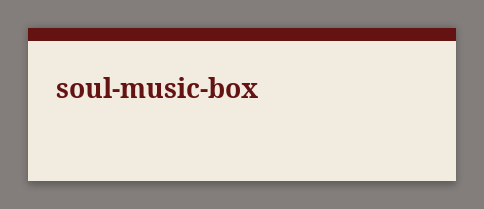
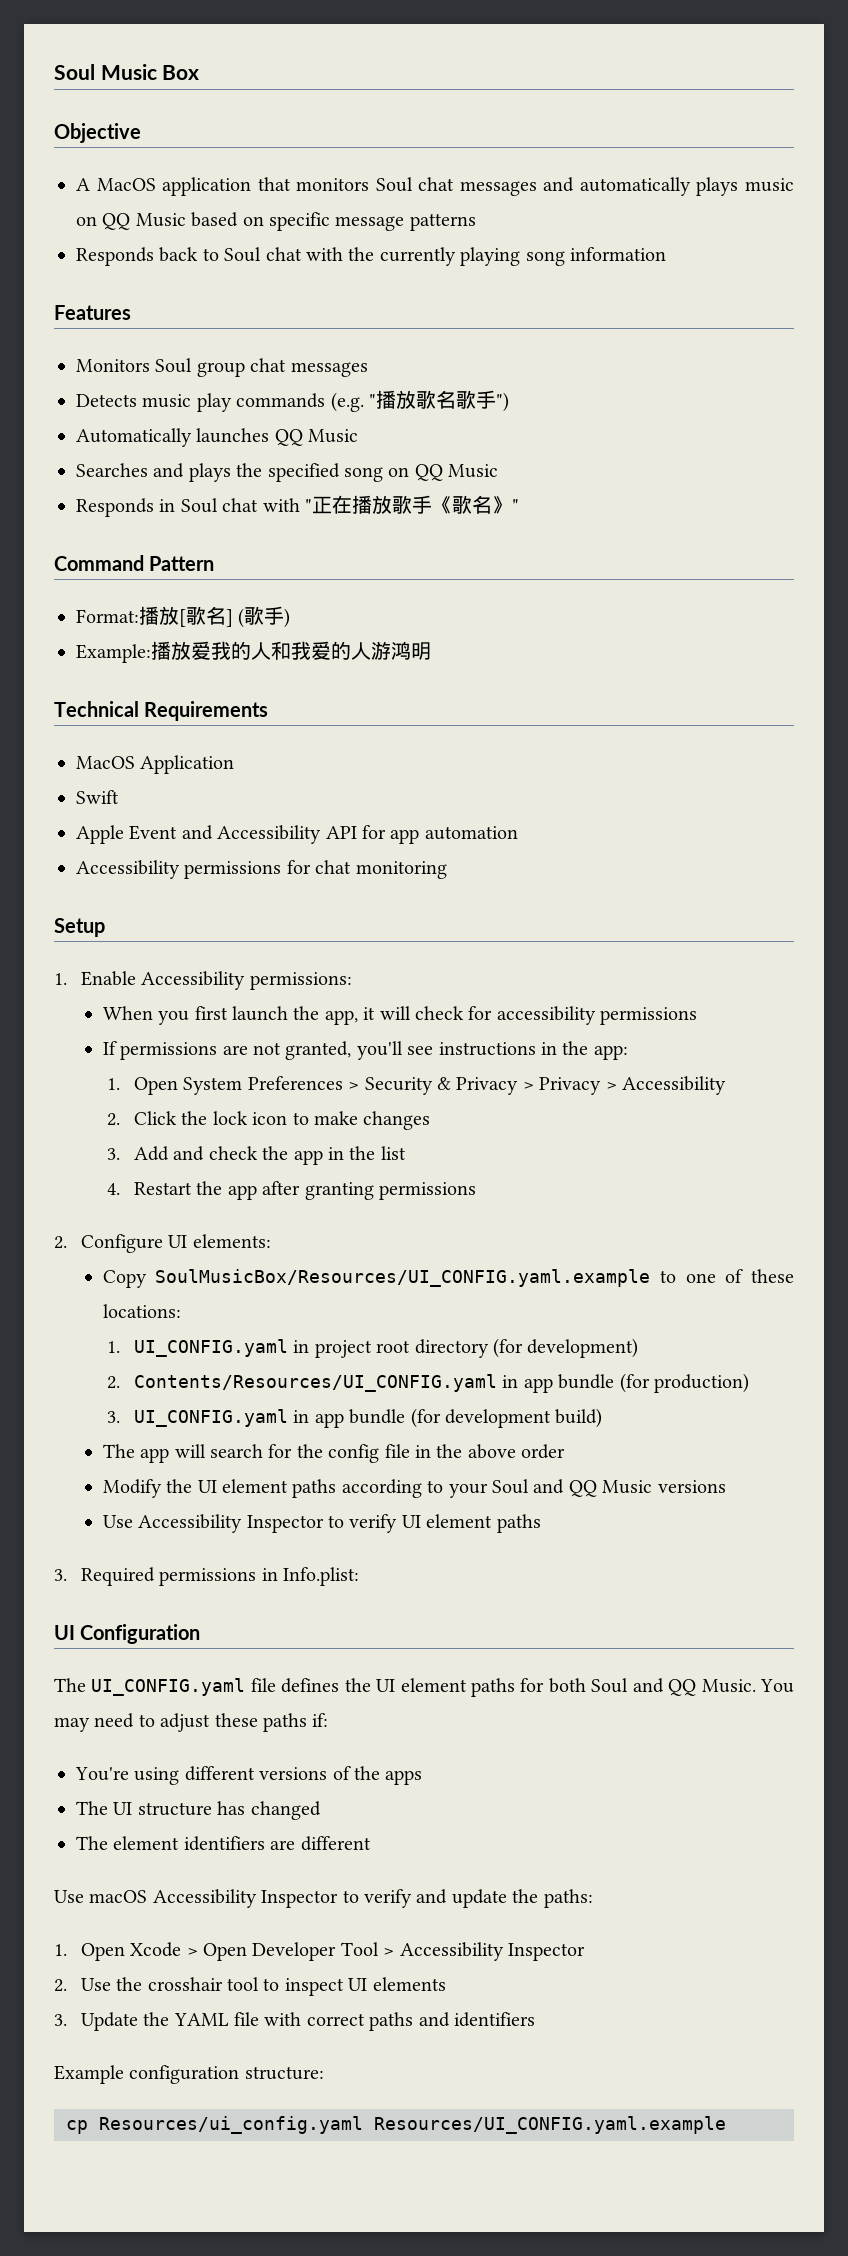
[56,77,258,98] soul-music-box -> [54,64,200,80] [54,123,141,143] [76,177,794,196] [76,212,476,231] [76,247,666,266] [54,305,131,320] [76,358,368,377] [76,390,509,412] [76,428,359,447] [76,463,499,482] [76,495,519,517] [54,555,215,571] [76,606,291,628] [76,641,431,663] [54,701,269,721] [76,755,235,774] [76,790,119,804] [76,825,518,844] [76,860,447,879] [54,918,105,937] [54,971,352,990] [102,1006,698,1025] [102,1041,628,1060] [107,1076,727,1095] [107,1111,431,1130] [107,1146,406,1165] [107,1181,477,1200] [54,1234,271,1253] [102,1269,795,1288] [102,1304,181,1318] [107,1338,639,1358] [107,1373,750,1393] [107,1408,603,1428] [102,1444,566,1463] [102,1479,726,1498] [102,1514,541,1533] [54,1567,359,1586] [54,1624,201,1644] [54,1678,795,1697] [54,1713,329,1732] [75,1766,423,1785] [76,1801,321,1820] [76,1836,371,1851] [54,1889,593,1908] [54,1942,585,1961] [54,1977,446,1996] [54,2012,535,2031] [54,2065,324,2084] [66,2116,726,2134] Soul Music Box // Objective // A MacOS application that monitors Soul chat messages and automatically plays music on QQ Music based on specific message patterns // Responds back to Soul chat with the currently playing song information // Features // Monitors Soul group chat messages // Detects music play commands (e.g. "播放歌名歌手") // Automatically launches QQ Music // Searches and plays the specified song on QQ Music // Responds in Soul chat with "正在播放歌手《歌名》" // Command Pattern // Format:播放[歌名] (歌手) // Example:播放爱我的人和我爱的人游鸿明 // Technical Requirements // MacOS Application // Swift // Apple Event and Accessibility API for app automation // Accessibility permissions for chat monitoring // Setup // 1. Enable Accessibility permissions: // When you first launch the app, it will check for accessibility permissions // If permissions are not granted, you'll see instructions in the app: // 1. Open System Preferences > Security & Privacy > Privacy > Accessibility // 2. Click the lock icon to make changes // 3. Add and check the app in the list // 4. Restart the app after granting permissions // 2. Configure UI elements: // Copy SoulMusicBox/Resources/UI_CONFIG.yaml.example to one of these locations: // 1. UI_CONFIG.yaml in project root directory (for development) // 2. Contents/Resources/UI_CONFIG.yaml in app bundle (for production) // 3. UI_CONFIG.yaml in app bundle (for development build) // The app will search for the config file in the above order // Modify the UI element paths according to your Soul and QQ Music versions // Use Accessibility Inspector to verify UI element paths // 3. Required permissions in Info.plist: // UI Configuration // The UI_CONFIG.yaml file defines the UI element paths for both Soul and QQ Music. You may need to adjust these paths if: // You're using different versions of the apps // The UI structure has changed // The element identifiers are different // Use macOS Accessibility Inspector to verify and update the paths: // 1. Open Xcode > Open Developer Tool > Accessibility Inspector // 2. Use the crosshair tool to inspect UI elements // 3. Update the YAML file with correct paths and identifiers // Example configuration structure: // cp Resources/ui_config.yaml Resources/UI_CONFIG.yaml.example

